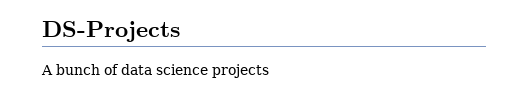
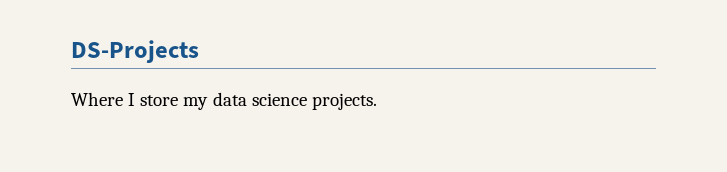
[41,64,119,75] A bunch of -> [71,92,209,110] Where I store my
[212,64,269,78] projects -> [311,93,377,110] projects.

